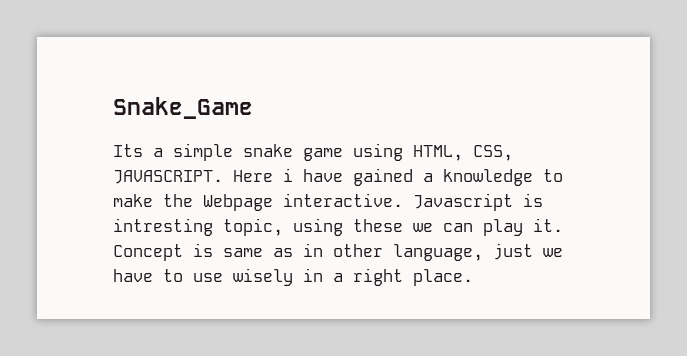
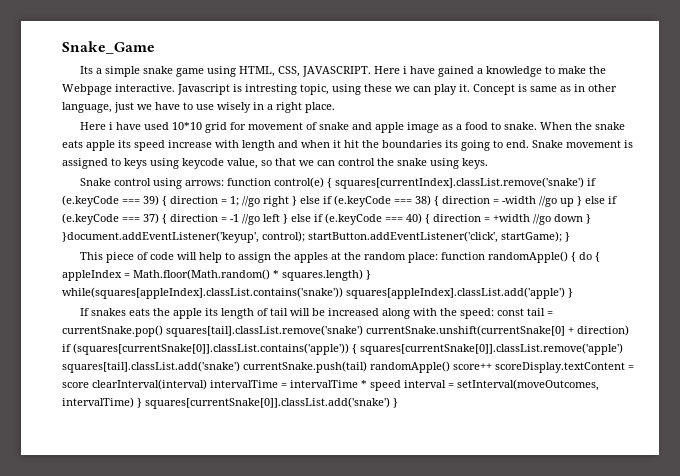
(473, 277) none -> [80,122,626,133] [62,140,633,151] [62,158,488,169] [80,177,597,189] [62,195,617,207] [62,213,591,225] [62,231,570,243] [80,251,601,263] [62,269,371,281] [62,287,573,299] [80,308,554,319] [62,325,629,337] [62,343,623,355] [62,361,634,373] [62,379,599,391] [62,397,398,409] // Here i have used 10*10 grid for movement of snake and apple image as a food to snake. When the snake eats apple its speed increase with length and when it hit the boundaries its going to end. Snake movement is assigned to keys using keycode value, so that we can control the snake using keys. // Snake control using arrows: function control(e) { squares[currentIndex].classList.remove('snake') if (e.keyCode === 39) { direction = 1; //go right } else if (e.keyCode === 38) { direction = -width //go up } else if (e.keyCode === 37) { direction = -1 //go left } else if (e.keyCode === 40) { direction = +width //go down } }document.addEventListener('keyup', control); startButton.addEventListener('click', startGame); } // This piece of code will help to assign the apples at the random place: function randomApple() { do { appleIndex = Math.floor(Math.random() * squares.length) } while(squares[appleIndex].classList.contains('snake')) squares[appleIndex].classList.add('apple') } // If snakes eats the apple its length of tail will be increased along with the speed: const tail = currentSnake.pop() squares[tail].classList.remove('snake') currentSnake.unshift(currentSnake[0] + direction) if (squares[currentSnake[0]].classList.contains('apple')) { squares[currentSnake[0]].classList.remove('apple') squares[tail].classList.add('snake') currentSnake.push(tail) randomApple() score++ scoreDisplay.textContent = score clearInterval(interval) intervalTime = intervalTime * speed interval = setInterval(moveOutcomes, intervalTime) } squares[currentSnake[0]].classList.add('snake') }

